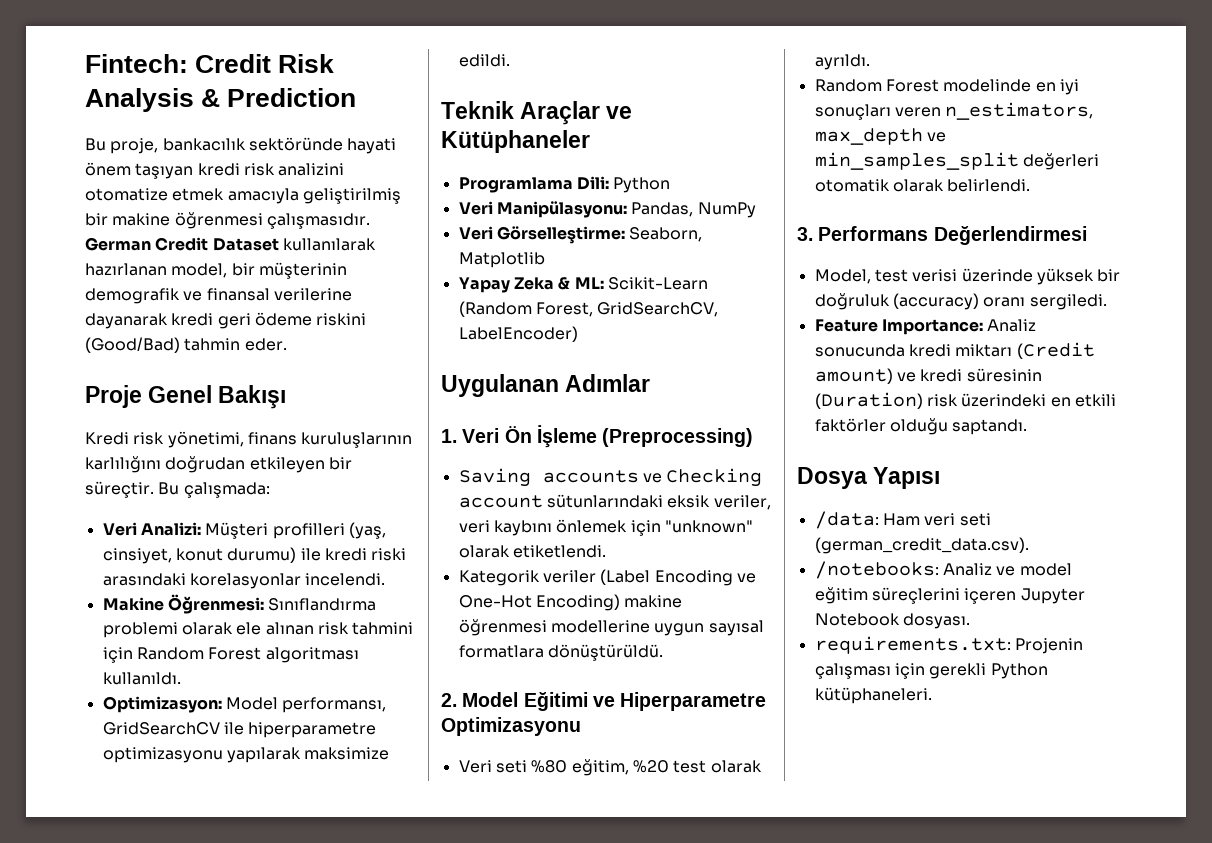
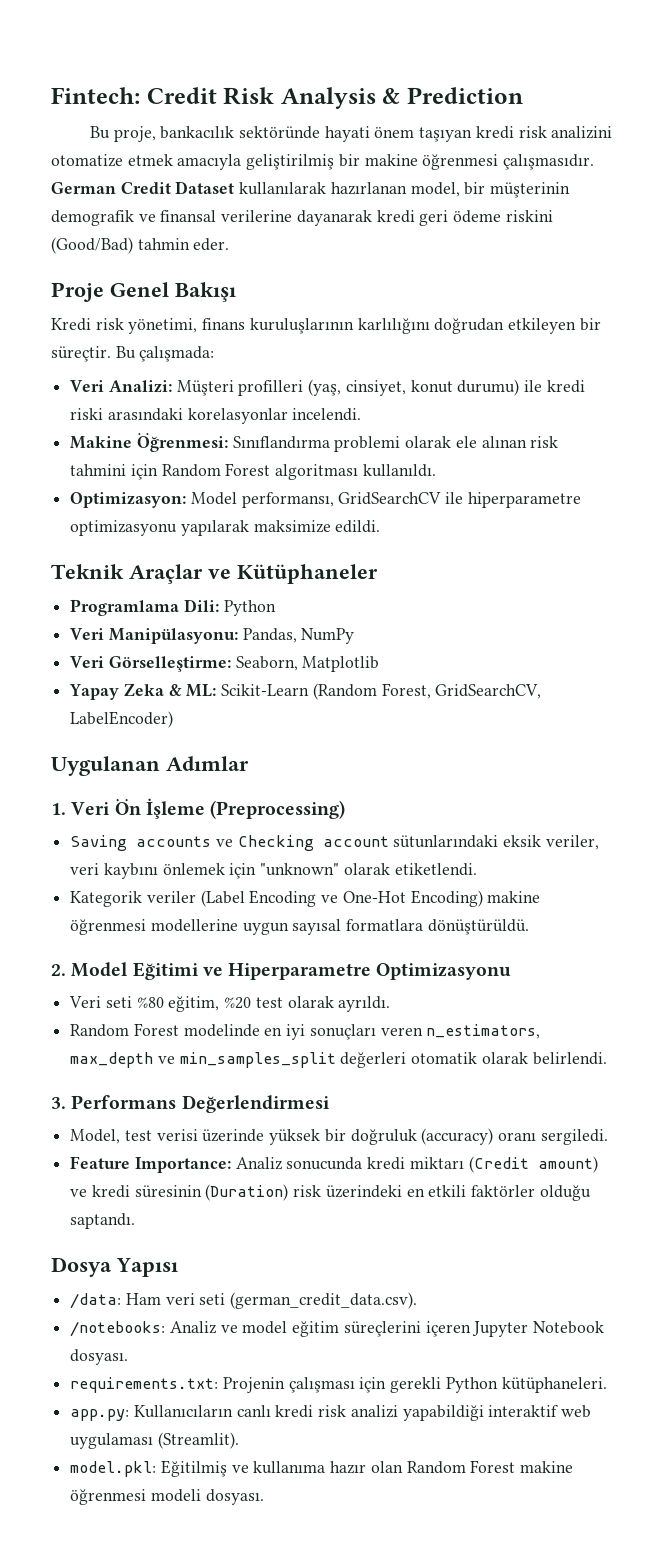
(932, 695) none -> [70,1405,592,1421] [70,1432,239,1449] [70,1460,574,1477] [70,1489,264,1505] // app.py: Kullanıcıların canlı kredi risk analizi yapabildiği interaktif web uygulaması (Streamlit). // model.pkl: Eğitilmiş ve kullanıma hazır olan Random Forest makine öğrenmesi modeli dosyası.

